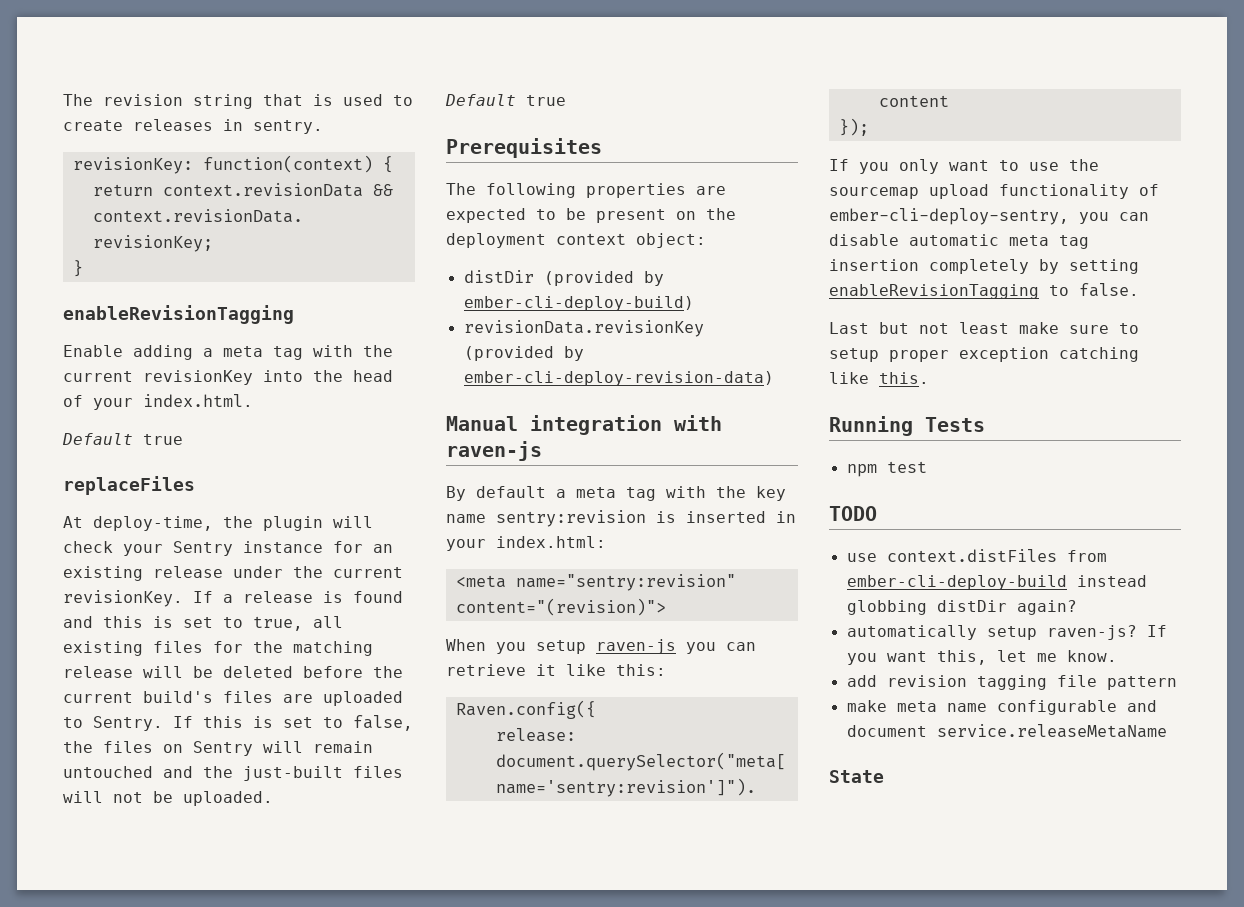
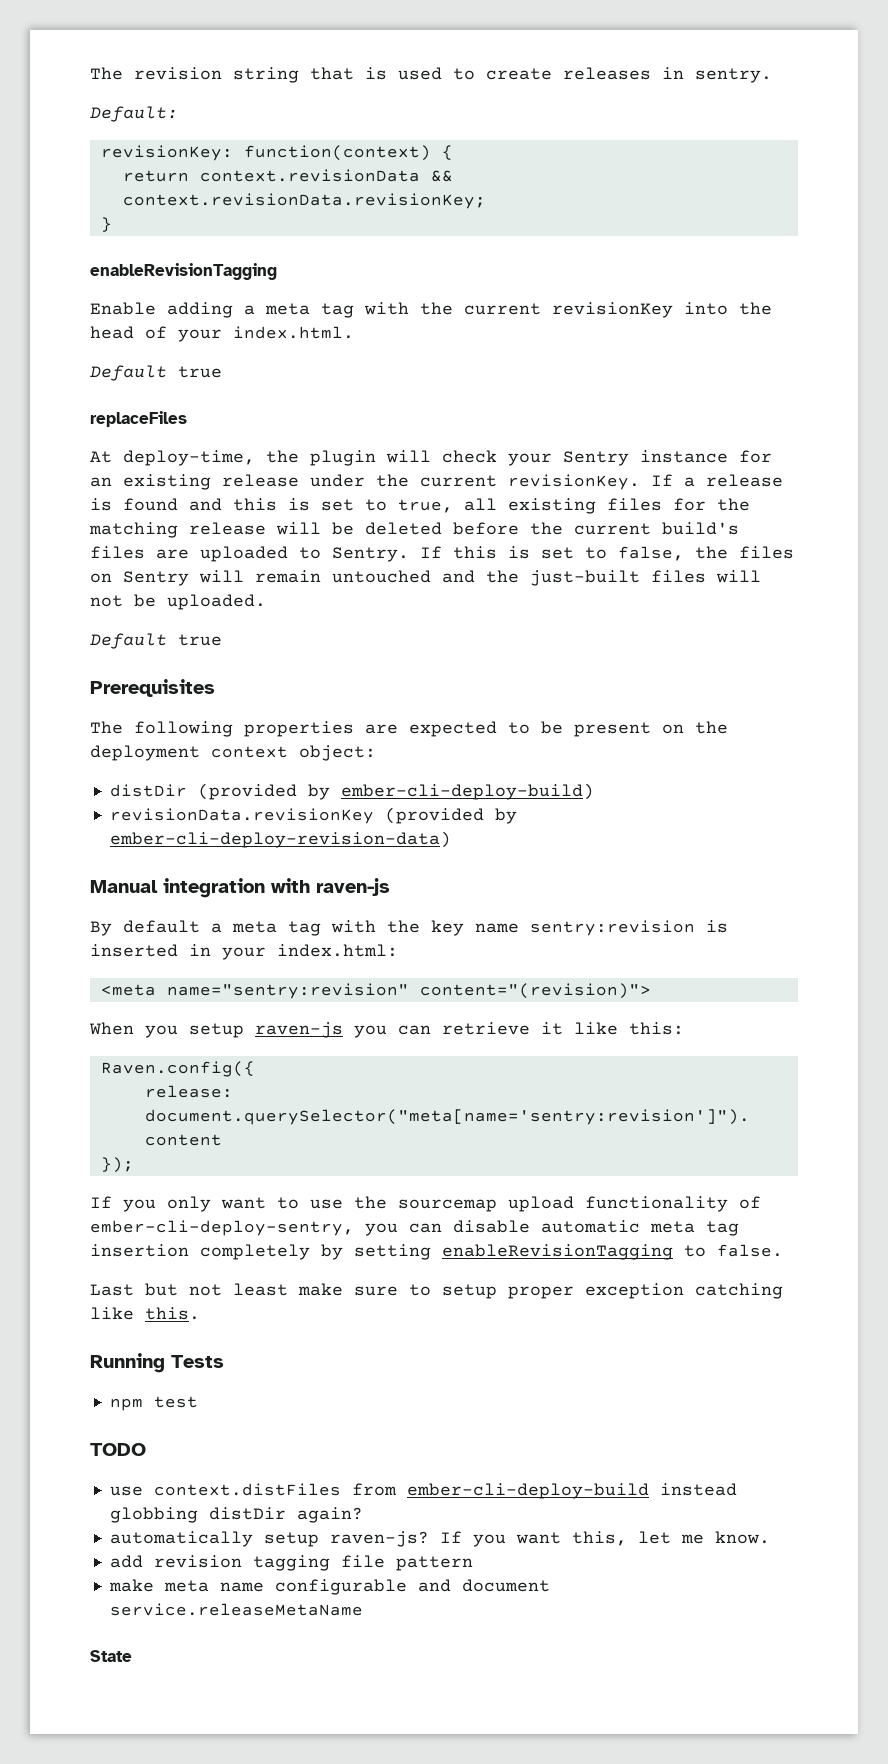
(323, 127) none -> [90,106,178,122] // Default:

